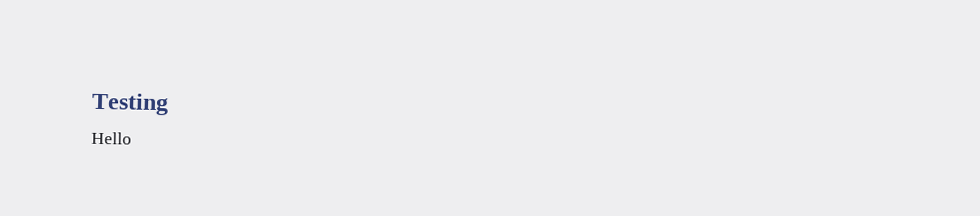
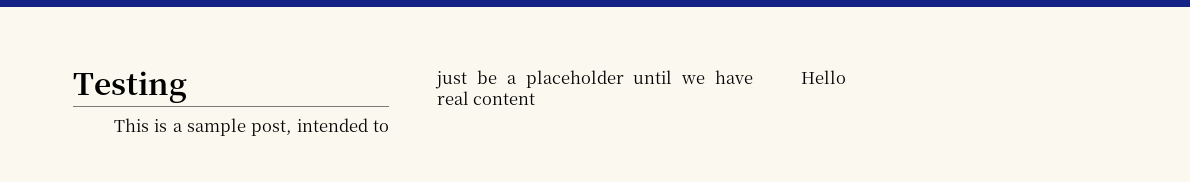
(169, 104) none -> [114,118,390,136] [435,70,753,89] [437,91,536,105] // This is a sample post, intended to just be a placeholder until we have real content

